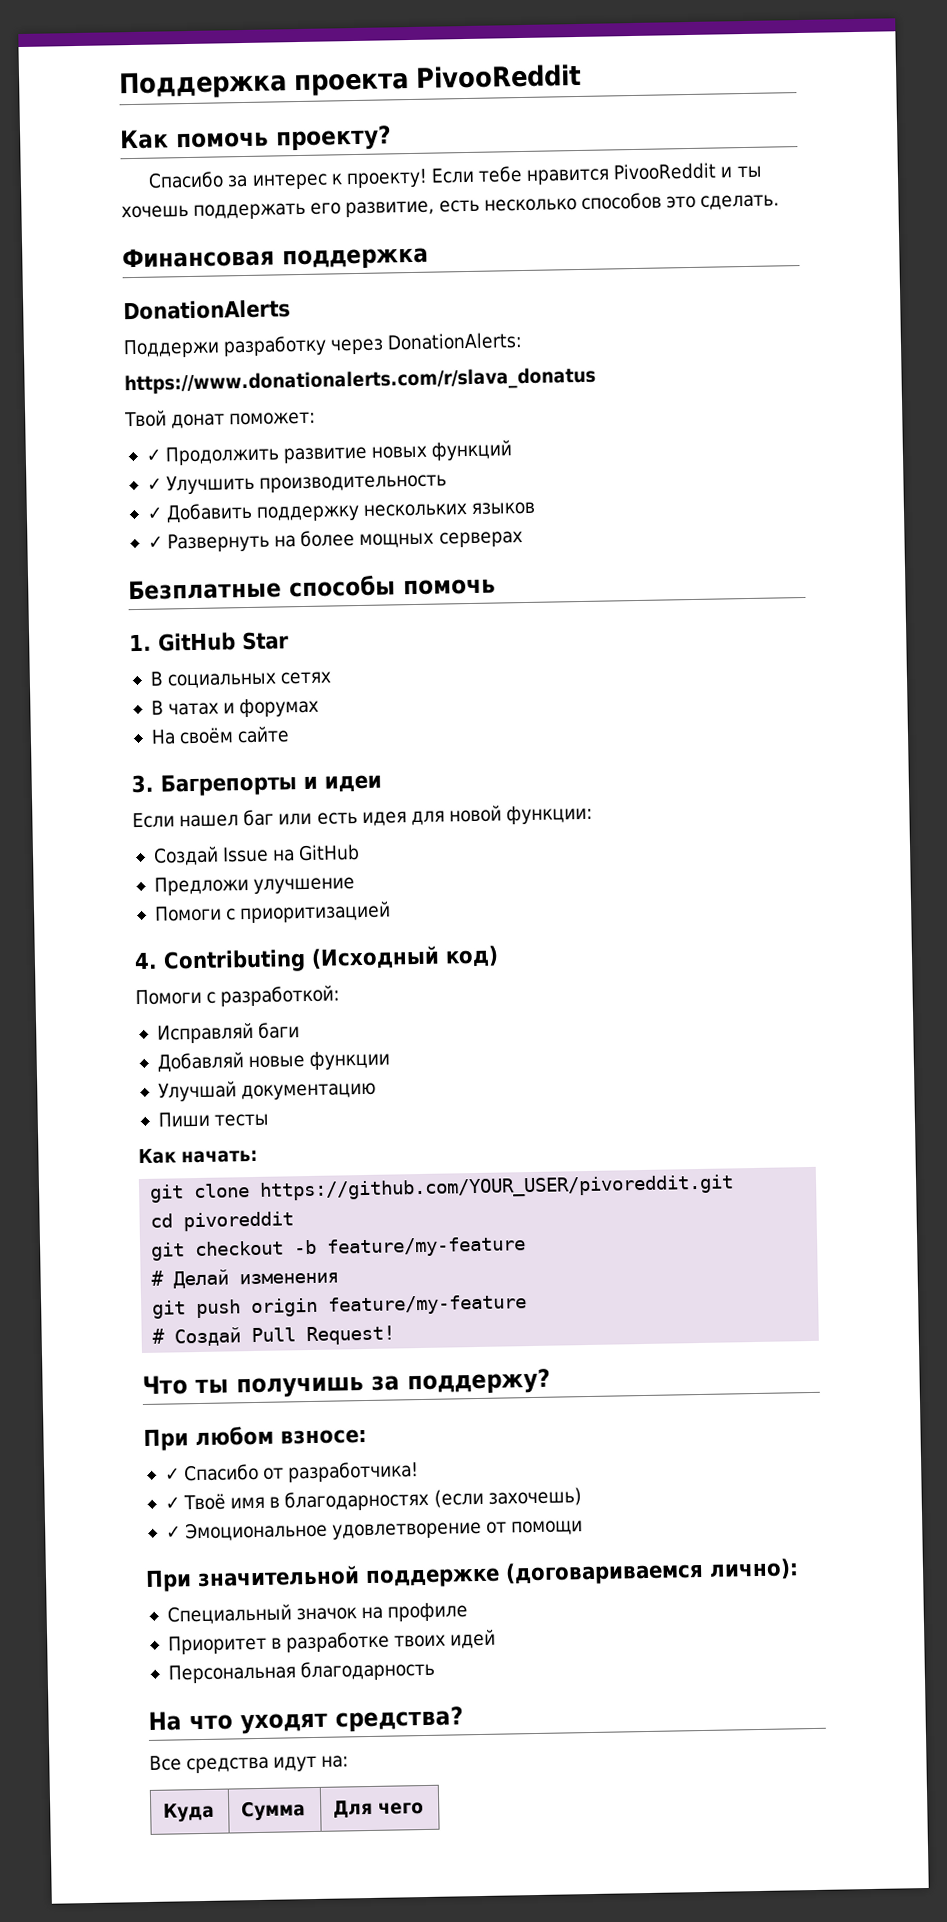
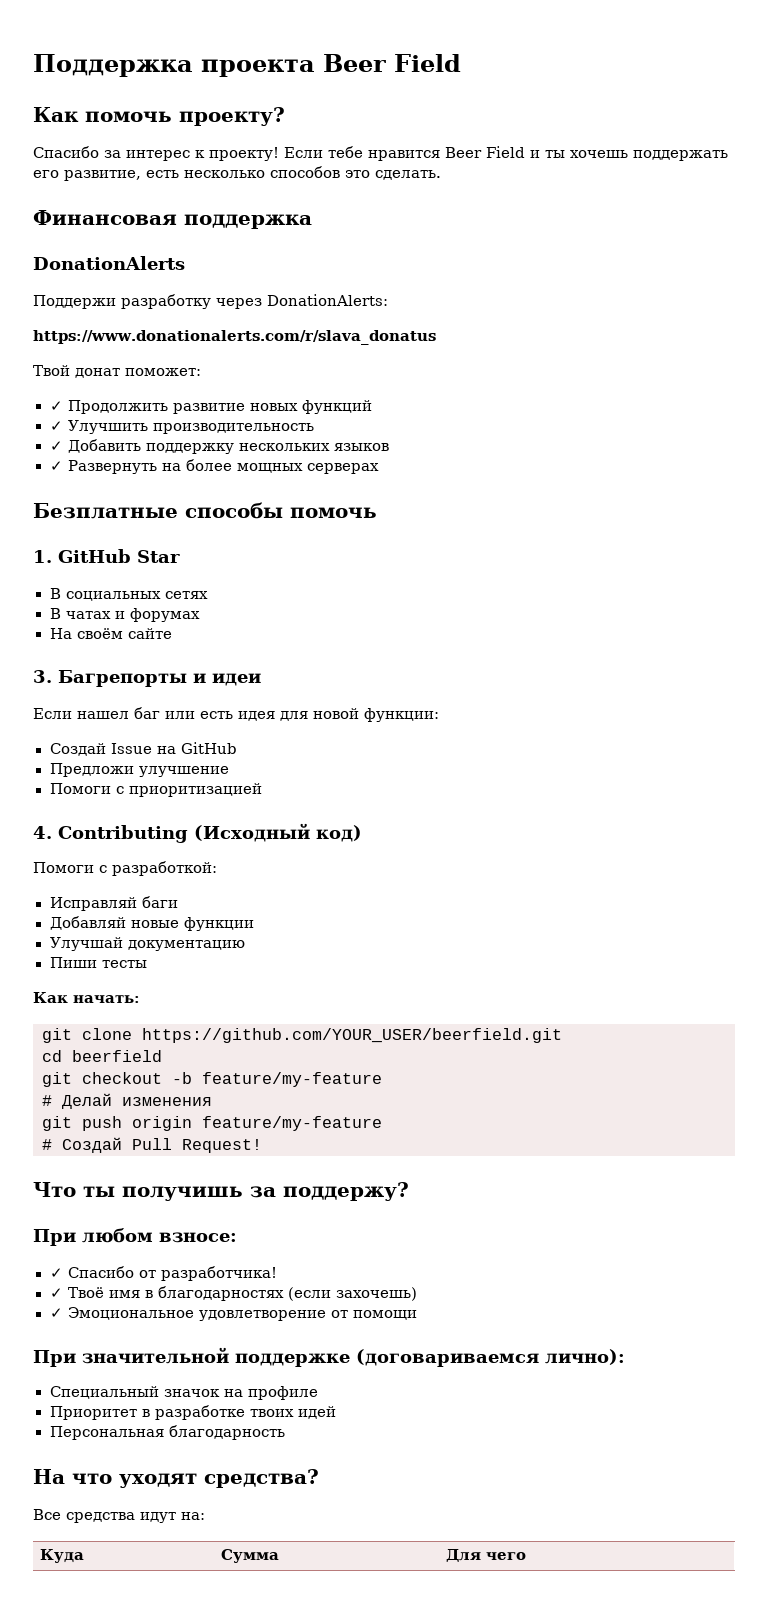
[415,63,582,89] PivooReddit -> [323,54,461,72] Beer Field
[613,162,717,181] PivooReddit -> [445,146,525,158] Beer Field
[259,1174,735,1201] https://github.com/YOUR_USER/pivoreddit.git -> [142,1028,562,1043] https://github.com/YOUR_USER/beerfield.git
[183,1211,295,1232] pivoreddit -> [72,1050,162,1062] beerfield

